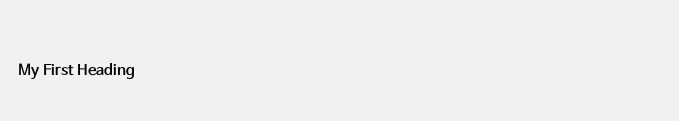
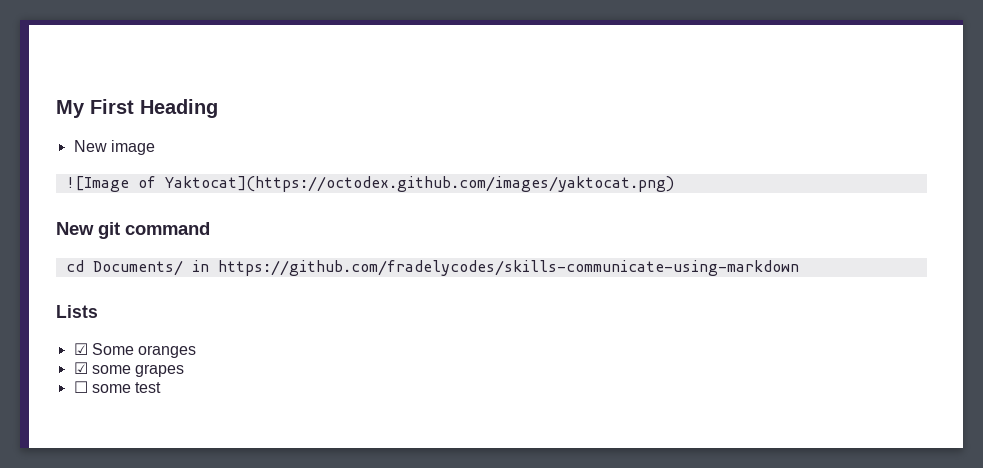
(135, 71) none -> [73,140,155,155] [65,176,674,192] [56,222,210,239] [65,260,799,276] [56,305,98,318] [73,343,197,358] [73,362,185,377] [73,381,162,393] // New image // ![Image of Yaktocat](https://octodex.github.com/images/yaktocat.png) // New git command // cd Documents/ in https://github.com/fradelycodes/skills-communicate-using-markdown // Lists // ☑ Some oranges // ☑ some grapes // ☐ some test

